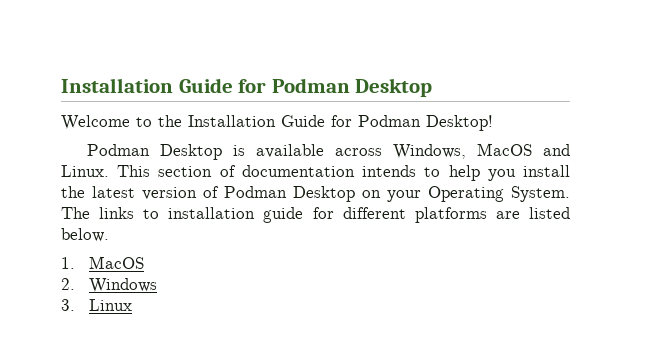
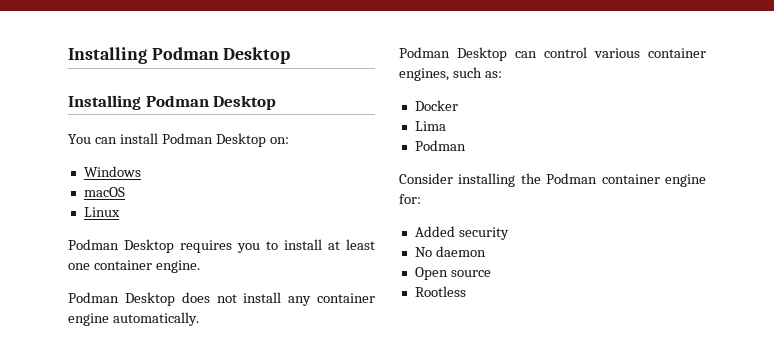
[61,78,433,97] [61,115,493,131] [86,143,570,160] [61,165,570,181] [61,186,570,202] [61,207,570,223] [61,228,109,242] [61,256,145,269] [61,278,158,293] [61,299,133,311] Installation Guide for Podman Desktop // Welcome to the Installation Guide for Podman Desktop! // Podman Desktop is available across Windows, MacOS and Linux. This section of documentation intends to help you install the latest version of Podman Desktop on your Operating System. The links to installation guide for different platforms are listed below. // 1. MacOS // 2. Windows // 3. Linux -> [68,47,291,64] [68,95,277,110] [68,133,289,147] [83,166,141,177] [83,187,125,197] [83,207,120,217] [68,239,375,253] [68,260,200,273] [68,292,375,306] [68,312,199,326] [399,47,706,61] [399,67,502,81] [414,100,458,111] [414,121,446,131] [414,140,466,151] [399,173,706,187] [399,194,421,204] [414,226,509,240] [414,246,486,257] [414,267,491,280] [414,286,466,297] Installing Podman Desktop // Installing Podman Desktop // You can install Podman Desktop on: // Windows // macOS // Linux // Podman Desktop requires you to install at least one container engine. // Podman Desktop does not install any container engine automatically. // Podman Desktop can control various container engines, such as: // Docker // Lima // Podman // Consider installing the Podman container engine for: // Added security // No daemon // Open source // Rootless

